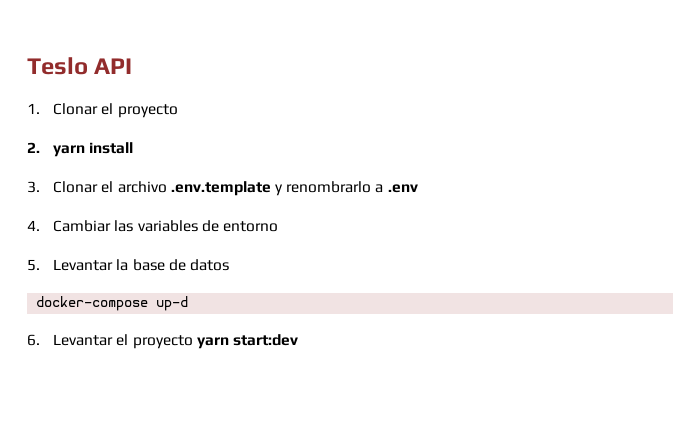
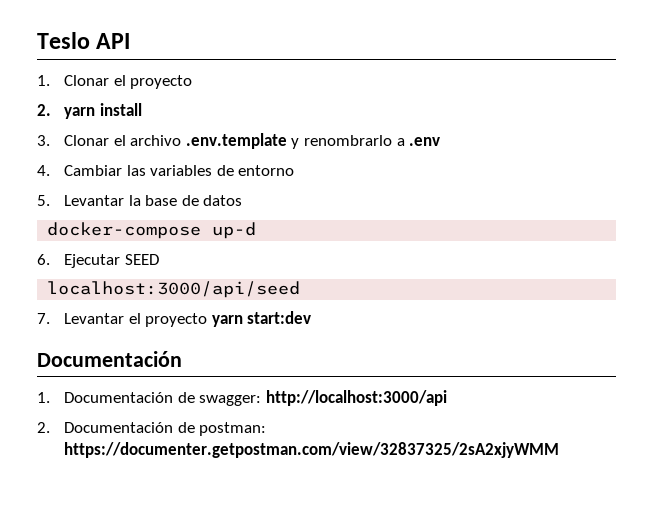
(40, 340) none -> [64,254,159,268] [47,281,301,298] [37,313,50,324] Ejecutar SEED // localhost:3000/api/seed // 7.
(298, 340) none -> [37,351,182,367] [37,390,447,406] [37,422,267,436] [64,442,560,458] // Documentación // 1. Documentación de swagger: http://localhost:3000/api // 2. Documentación de postman: https://documenter.getpostman.com/view/32837325/2sA2xjyWMM

